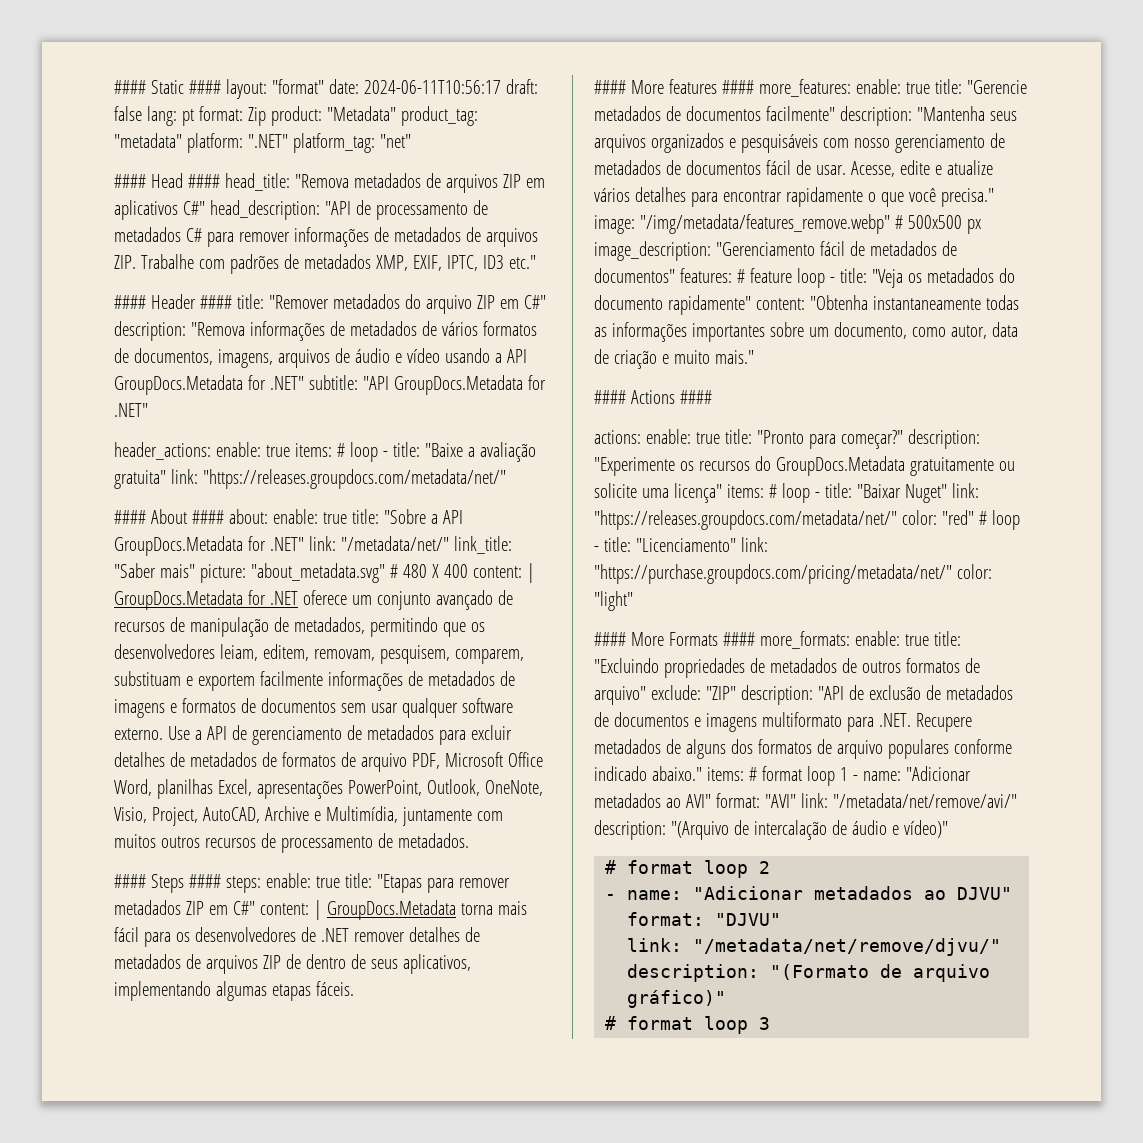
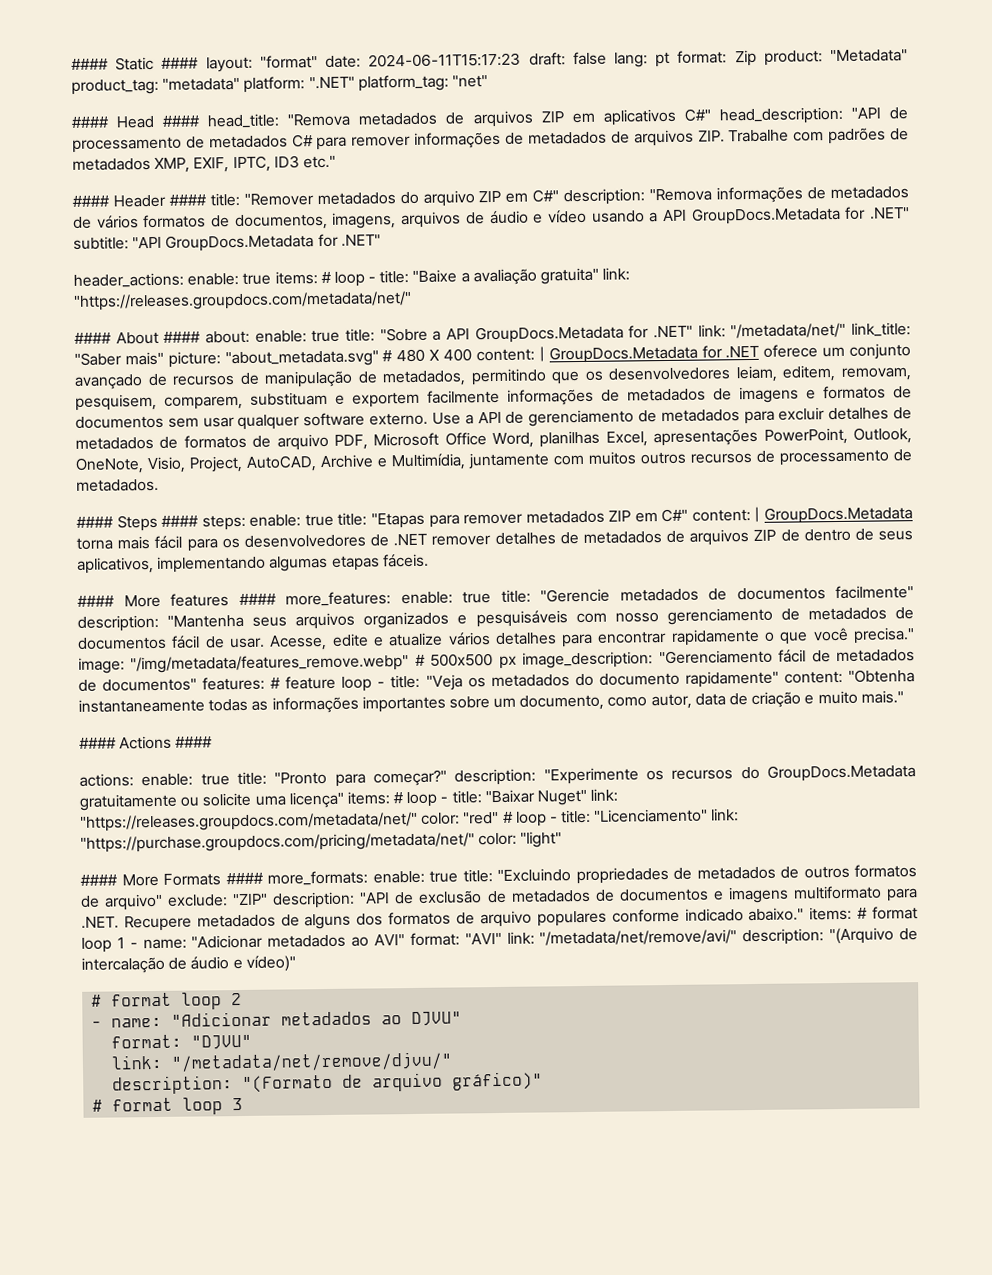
[363,80,501,94] 2024-06-11T10:56:17 -> [368,52,522,68] 2024-06-11T15:17:23

